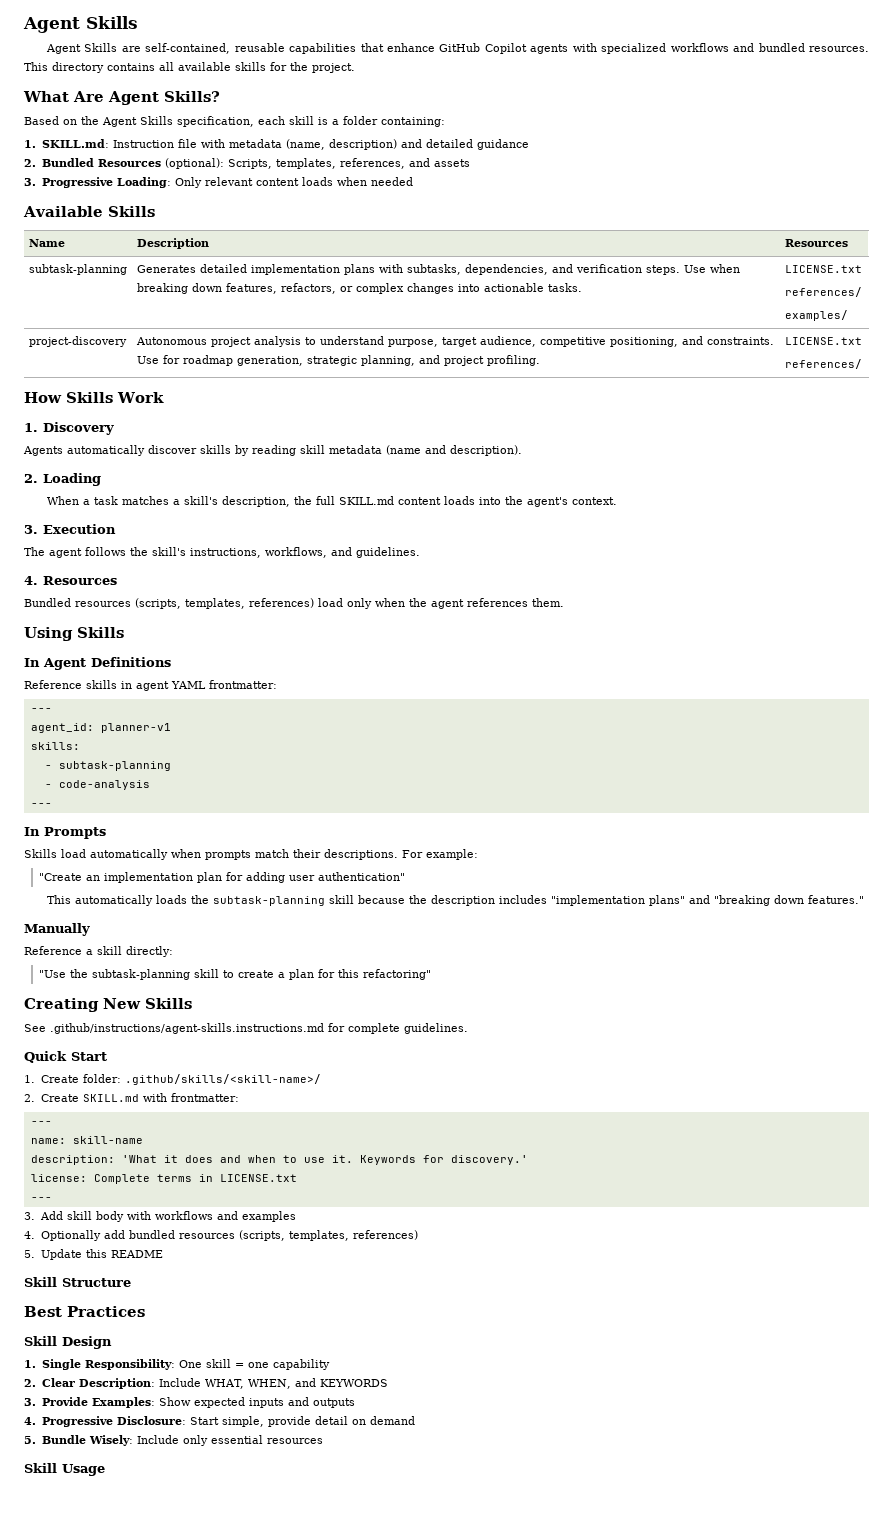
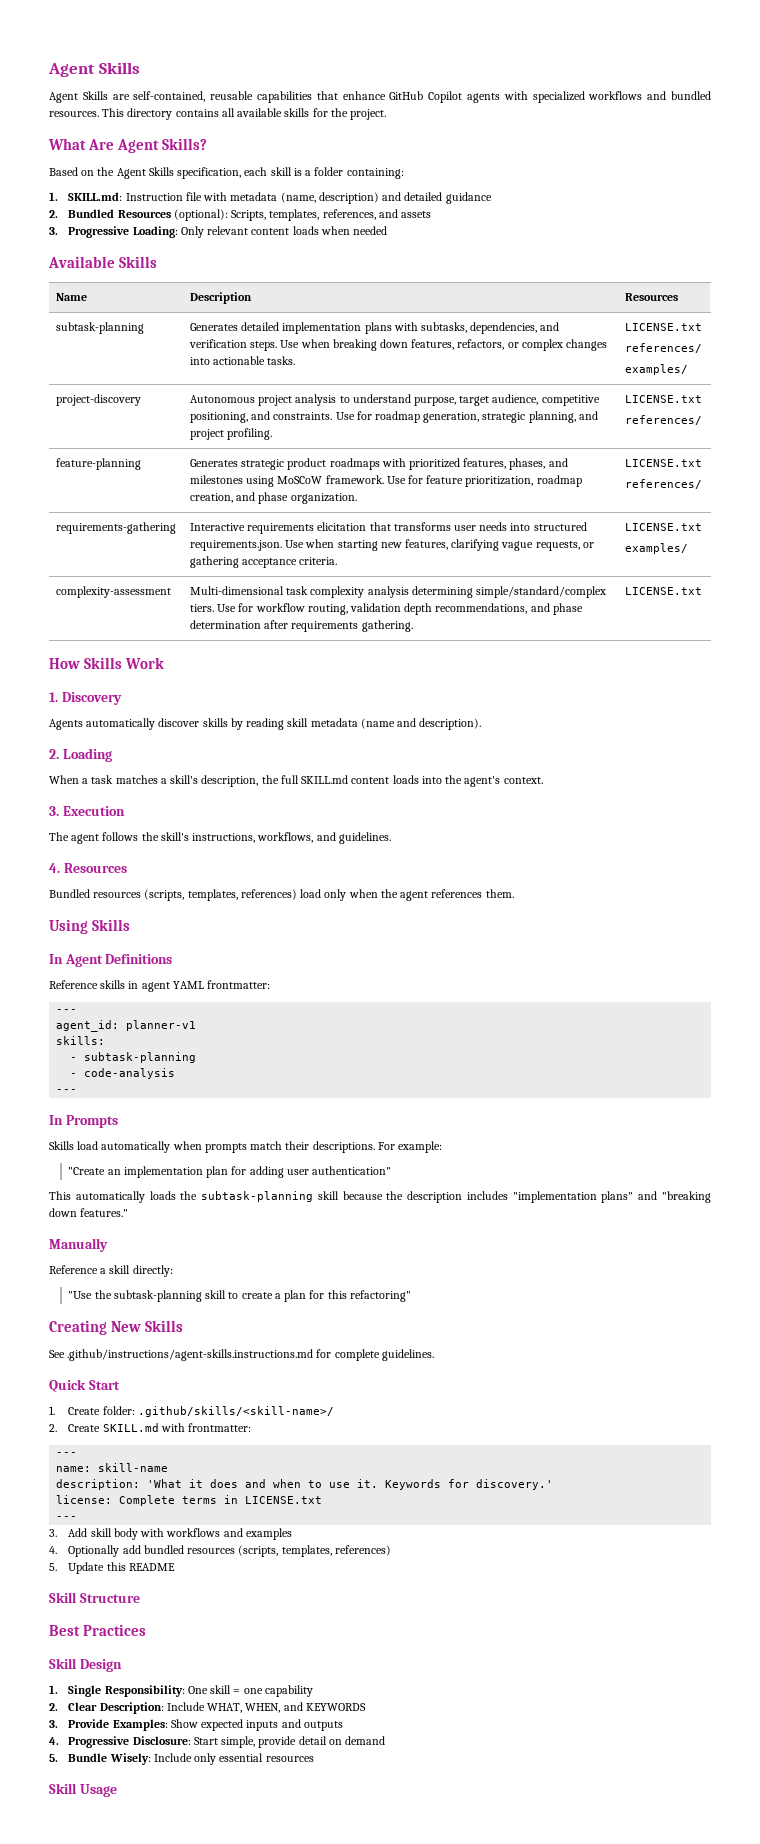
(862, 364) none -> [55,458,141,470] [189,458,568,470] [189,475,582,487] [189,492,357,504] [624,459,702,467] [624,479,702,489] [55,522,176,534] [189,522,587,534] [189,539,594,551] [189,556,338,568] [624,523,702,531] [624,543,688,554] [55,586,171,598] [189,586,606,598] [189,603,583,615] [189,620,413,632] [624,587,702,595] // feature-planning | Generates strategic product roadmaps with prioritized features, phases, and milestones using MoSCoW framework. Use for feature prioritization, roadmap creation, and phase organization. | LICENSE.txt // references/ // requirements-gathering | Interactive requirements elicitation that transforms user needs into structured requirements.json. Use when starting new features, clarifying vague requests, or gathering acceptance criteria. | LICENSE.txt // examples/ // complexity-assessment | Multi-dimensional task complexity analysis determining simple/standard/complex tiers. Use for workflow routing, validation depth recommendations, and phase determination after requirements gathering. | LICENSE.txt

